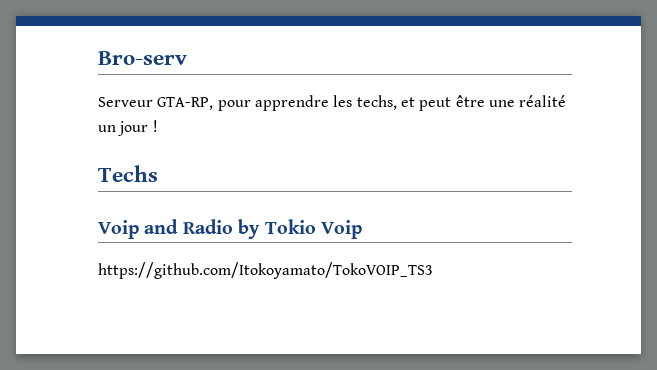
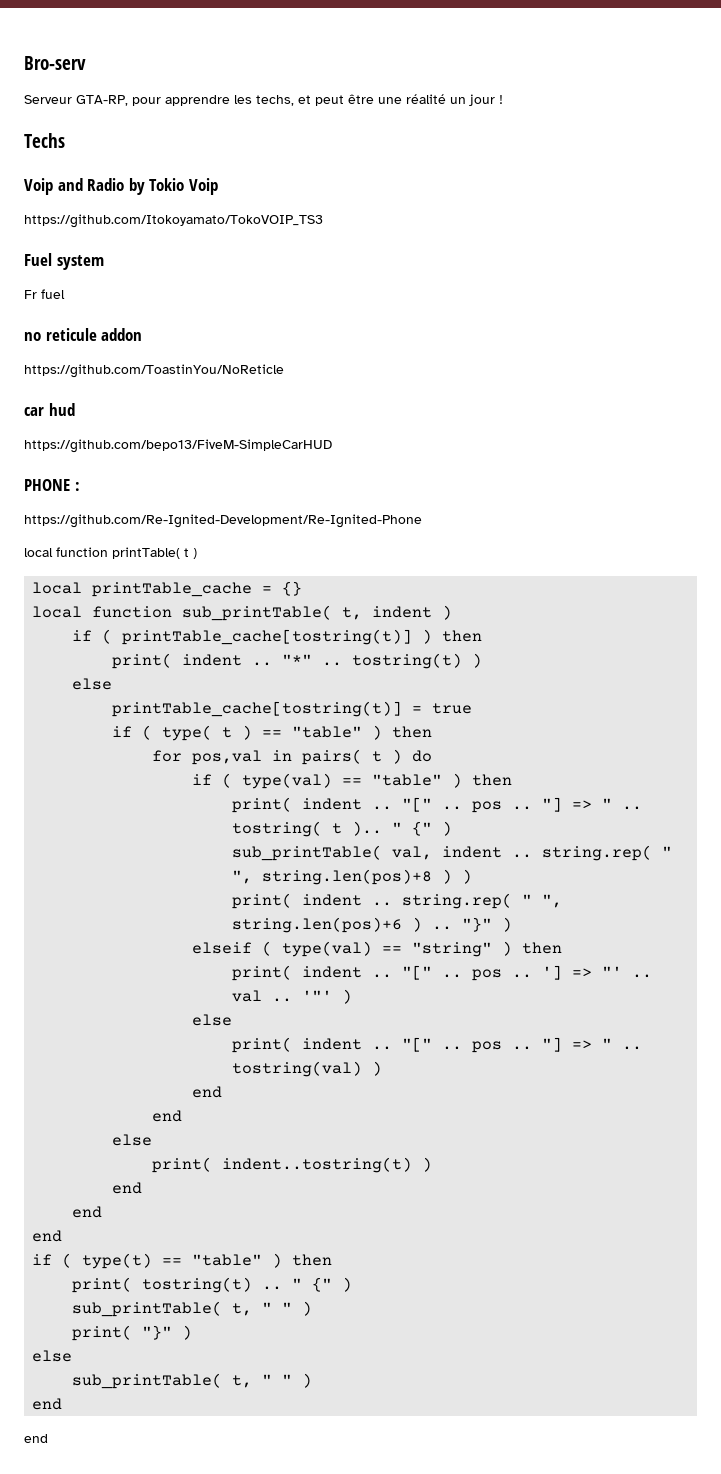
(433, 270) none -> [24,253,104,270] [24,289,65,299] [24,328,143,341] [24,364,284,378] [24,403,75,416] [24,439,332,453] [24,479,80,491] [24,514,422,528] [24,547,197,559] [32,581,303,597] [32,605,453,621] [72,629,483,645] [112,653,483,669] [72,678,113,690] [112,701,473,717] [112,725,433,741] [152,749,433,765] [192,773,513,789] [232,797,643,813] [232,821,453,837] [232,845,673,861] [232,869,473,885] [232,893,563,909] [232,917,513,933] [192,941,563,957] [232,965,653,981] [232,989,353,1004] [192,1014,233,1026] [232,1037,643,1053] [232,1061,383,1077] [192,1086,223,1098] [152,1110,183,1122] [112,1134,153,1146] [152,1157,433,1173] [112,1182,143,1194] [72,1206,103,1218] [32,1230,63,1242] [32,1253,333,1269] [72,1277,353,1293] [72,1301,313,1317] [72,1325,193,1341] [32,1350,73,1362] [72,1373,313,1389] [32,1398,63,1410] [24,1434,48,1443] // Fuel system // Fr fuel // no reticule addon // https://github.com/ToastinYou/NoReticle // car hud // https://github.com/bepo13/FiveM-SimpleCarHUD // PHONE : // https://github.com/Re-Ignited-Development/Re-Ignited-Phone // local function printTable( t ) // local printTable_cache = {} // local function sub_printTable( t, indent ) // if ( printTable_cache[tostring(t)] ) then // print( indent .. "*" .. tostring(t) ) // else // printTable_cache[tostring(t)] = true // if ( type( t ) == "table" ) then // for pos,val in pairs( t ) do // if ( type(val) == "table" ) then // print( indent .. "[" .. pos .. "] => " .. tostring( t ).. " {" ) // sub_printTable( val, indent .. string.rep( " ", string.len(pos)+8 ) ) // print( indent .. string.rep( " ", string.len(pos)+6 ) .. "}" ) // elseif ( type(val) == "string" ) then // print( indent .. "[" .. pos .. '] => "' .. val .. '"' ) // else // print( indent .. "[" .. pos .. "] => " .. tostring(val) ) // end // end // else // print( indent..tostring(t) ) // end // end // end // if ( type(t) == "table" ) then // print( tostring(t) .. " {" ) // sub_printTable( t, " " ) // print( "}" ) // else // sub_printTable( t, " " ) // end // end

